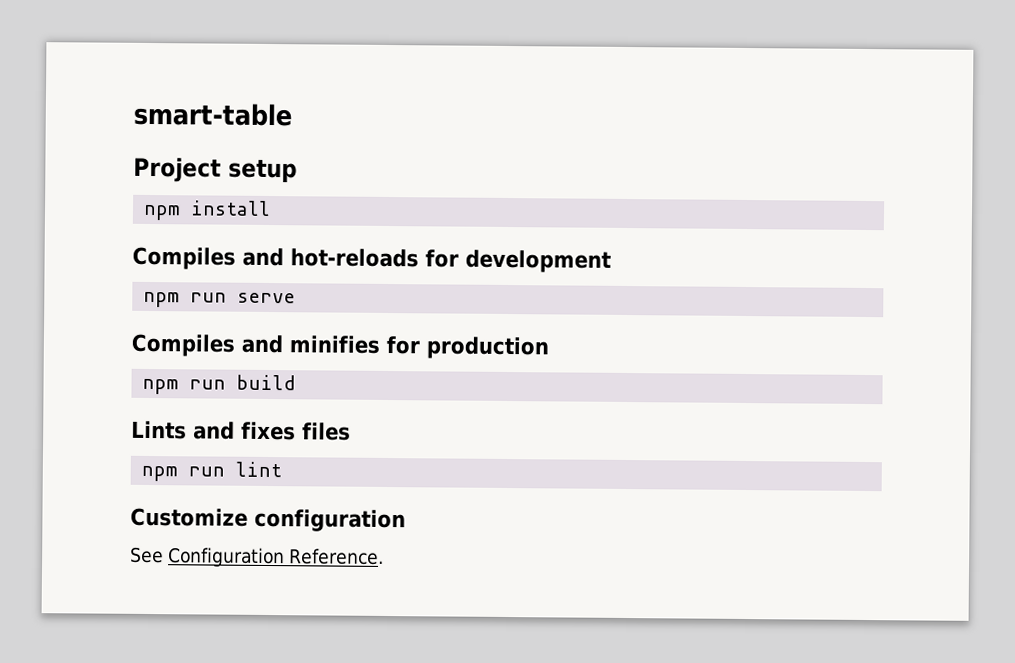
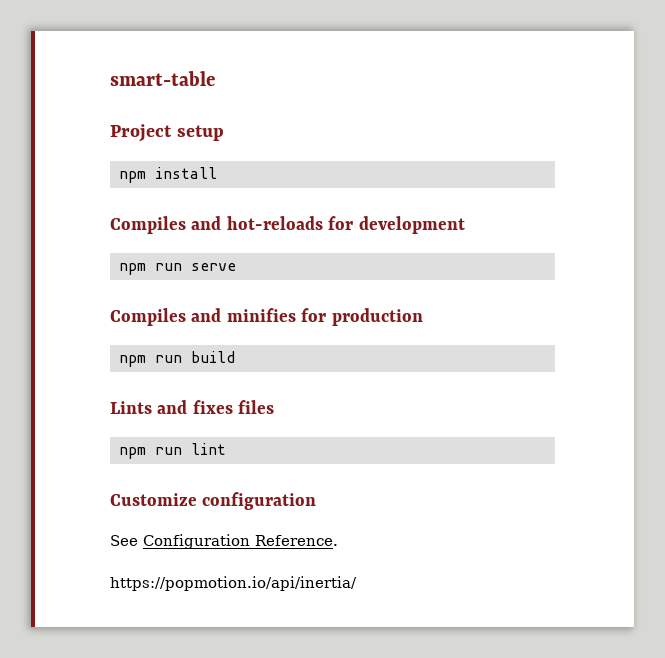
(385, 556) none -> [110,576,357,591] // https://popmotion.io/api/inertia/

